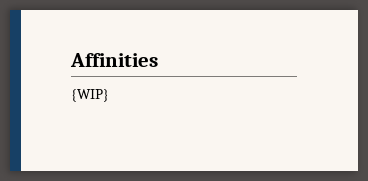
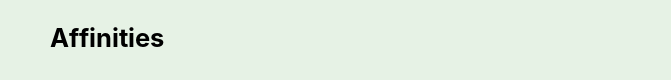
[71,89,109,102] // {WIP} -> (164, 37) none

